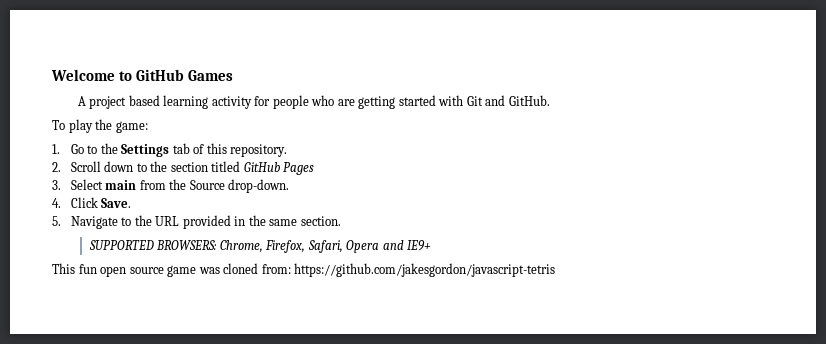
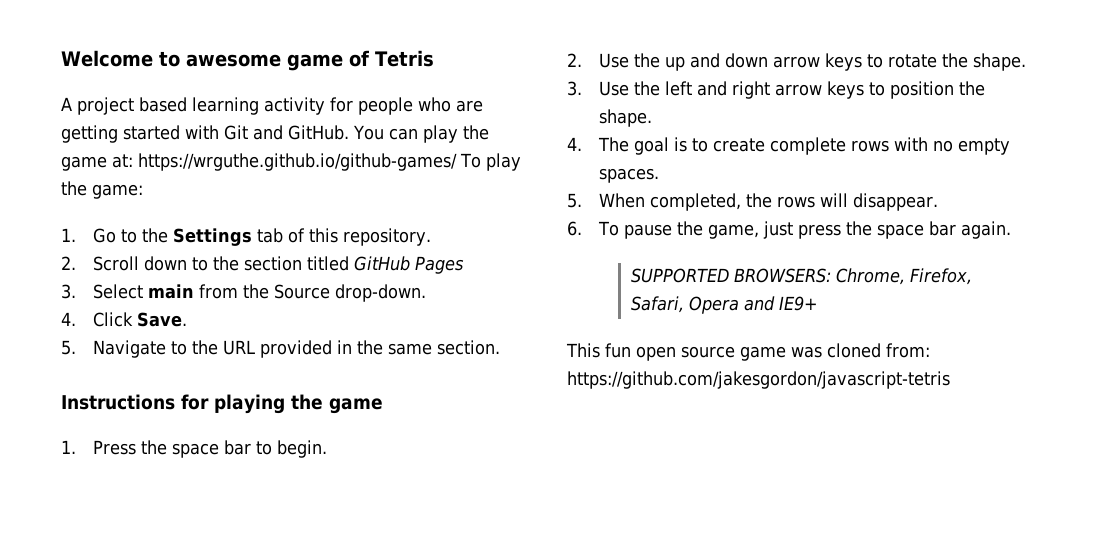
[136,69,234,81] GitHub Games -> [185,50,434,71] awesome game of Tetris
(550, 100) // -> [353,125,489,143] [61,153,457,171] You can play the game at: https://wrguthe.github.io/github-games/
(341, 221) none -> [61,394,383,414] [61,440,327,458] [567,53,1026,71] [567,81,985,99] [598,109,652,127] [567,137,1010,155] [598,168,659,183] [567,193,938,211] [567,221,1011,239] // Instructions for playing the game // 1. Press the space bar to begin. // 2. Use the up and down arrow keys to rotate the shape. // 3. Use the left and right arrow keys to position the shape. // 4. The goal is to create complete rows with no empty spaces. // 5. When completed, the rows will disappear. // 6. To pause the game, just press the space bar again.

